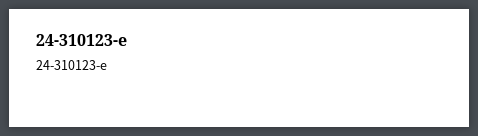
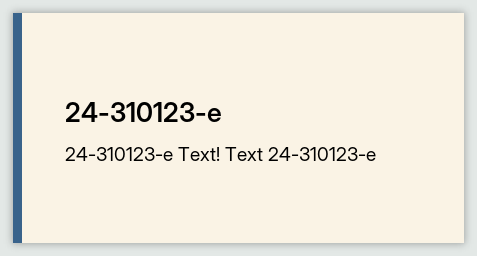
(107, 65) none -> [178,147,377,161] Text! Text 24-310123-e

